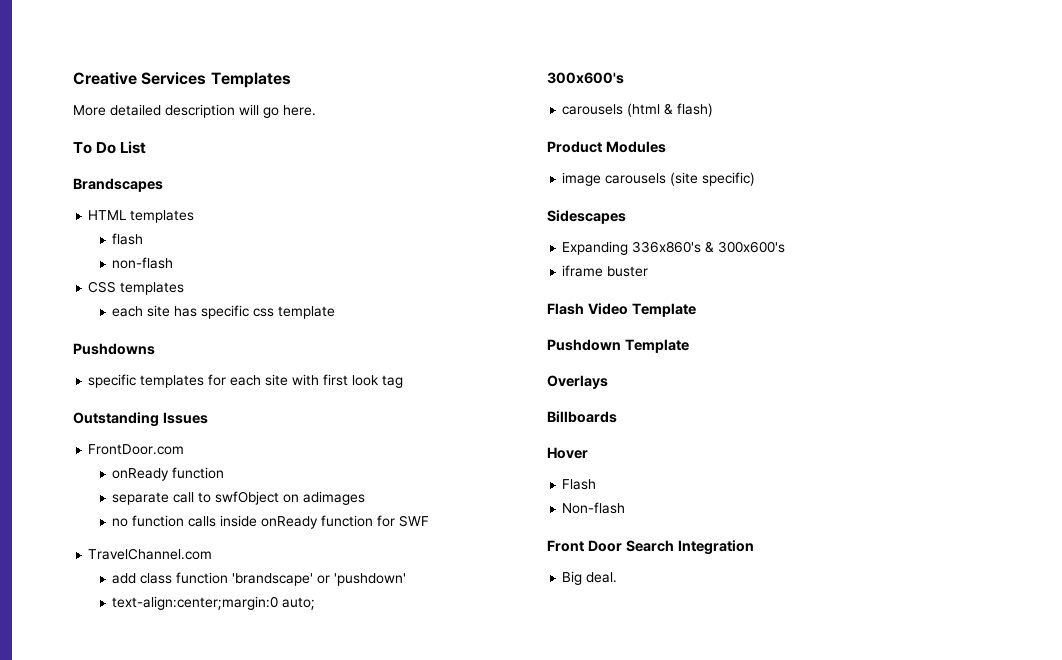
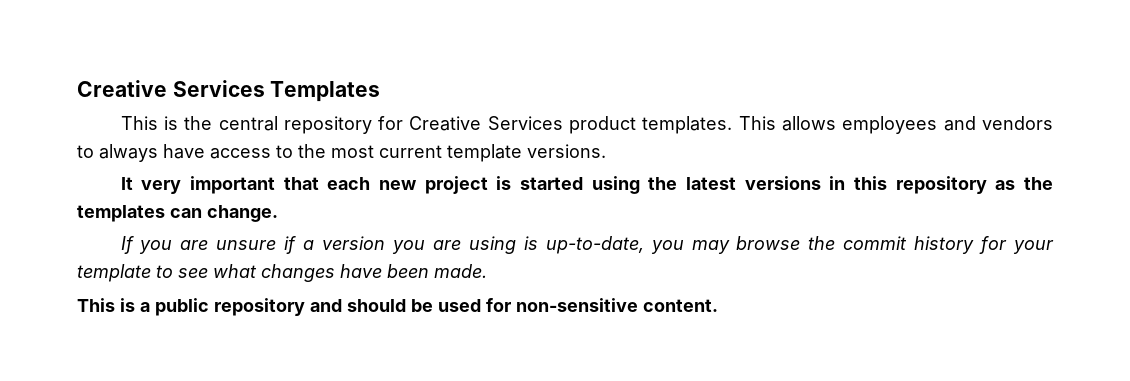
[73,104,316,118] [73,141,147,154] [73,178,163,192] [88,210,195,223] [112,233,144,245] [112,257,174,269] [88,281,185,295] [112,305,336,319] [73,343,155,355] [88,374,404,388] [73,412,208,427] [88,444,185,455] [112,467,225,481] [112,491,366,505] [112,515,430,529] [88,548,213,560] [112,572,407,586] [112,596,316,610] [547,72,624,84] [562,103,714,117] [547,141,666,153] [562,172,756,186] [547,210,626,224] [562,241,786,255] [562,265,649,277] [547,303,696,317] [547,339,689,353] [547,375,608,389] [547,411,617,423] [547,447,588,459] [562,479,597,490] [562,502,626,514] [547,540,754,555] [562,571,618,585] More detailed description will go here. // To Do List // Brandscapes // HTML templates // flash // non-flash // CSS templates // each site has specific css template // Pushdowns // specific templates for each site with first look tag // Outstanding Issues // FrontDoor.com // onReady function // separate call to swfObject on adimages // no function calls inside onReady function for SWF // TravelChannel.com // add class function 'brandscape' or 'pushdown' // text-align:center;margin:0 auto; // 300x600's // carousels (html & flash) // Product Modules // image carousels (site specific) // Sidescapes // Expanding 336x860's & 300x600's // iframe buster // Flash Video Template // Pushdown Template // Overlays // Billboards // Hover // Flash // Non-flash // Front Door Search Integration // Big deal. -> [120,116,1053,134] [77,144,606,162] [120,176,1053,194] [77,205,278,222] [120,236,1054,254] [77,264,487,282] [77,298,718,316] This is the central repository for Creative Services product templates. This allows employees and vendors to always have access to the most current template versions. // It very important that each new project is started using the latest versions in this repository as the templates can change. // If you are unsure if a version you are using is up-to-date, you may browse the commit history for your template to see what changes have been made. // This is a public repository and should be used for non-sensitive content.

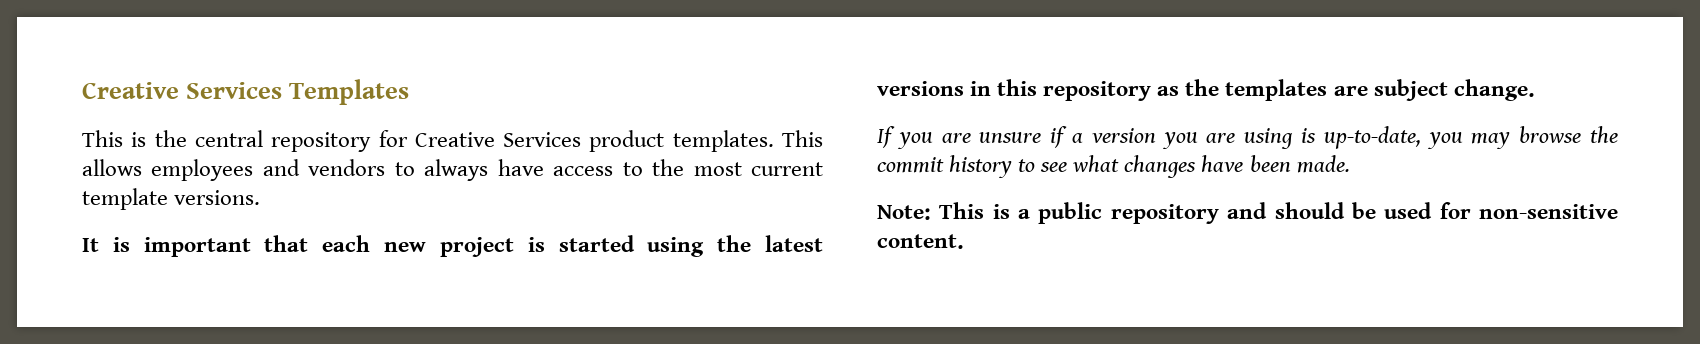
[141,180,182,194] very -> [112,237,130,252] is
[170,208,202,218] can -> [1333,79,1448,101] are subject
[979,236,1054,254] [77,264,151,282] for your template -> (1013, 166) none
(487, 271) none -> [877,205,931,220] Note:

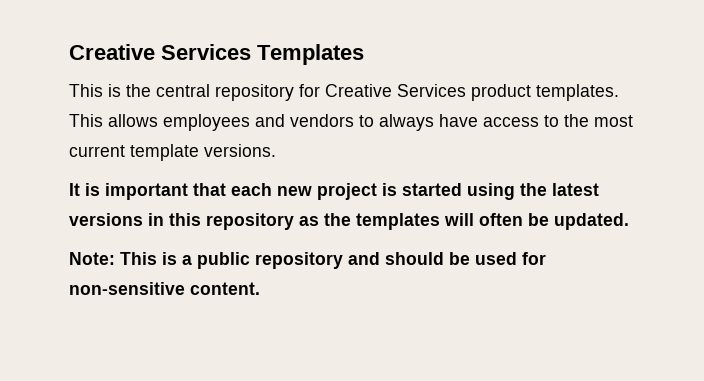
[1333,79,1535,101] [877,126,1618,149] [877,155,1350,178] are subject change. // If you are unsure if a version you are using is up-to-date, you may browse the commit history to see what changes have been made. -> [444,213,629,230] will often be updated.

